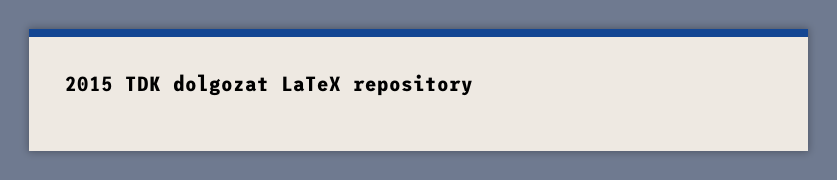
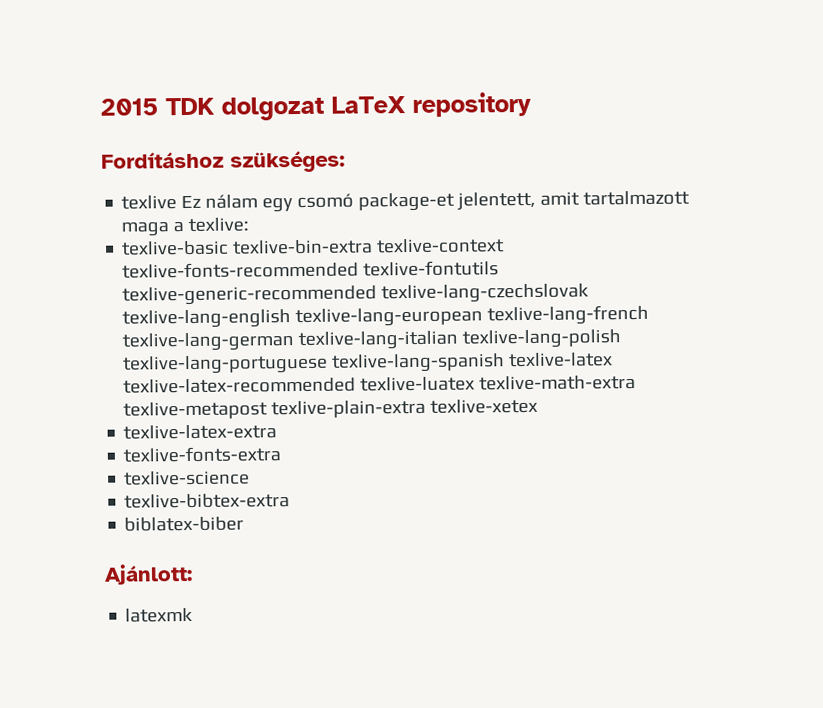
(473, 85) none -> [101,150,345,173] [121,190,691,213] [121,217,250,237] [121,238,506,256] [122,260,500,279] [122,283,590,306] [122,304,650,329] [122,329,622,352] [123,352,614,375] [123,375,637,394] [123,398,539,420] [123,424,278,440] [123,446,282,463] [124,470,251,486] [124,493,291,509] [124,516,245,532] [104,563,193,585] [125,607,194,623] // Fordításhoz szükséges: // texlive Ez nálam egy csomó package-et jelentett, amit tartalmazott maga a texlive: // texlive-basic texlive-bin-extra texlive-context texlive-fonts-recommended texlive-fontutils texlive-generic-recommended texlive-lang-czechslovak texlive-lang-english texlive-lang-european texlive-lang-french texlive-lang-german texlive-lang-italian texlive-lang-polish texlive-lang-portuguese texlive-lang-spanish texlive-latex texlive-latex-recommended texlive-luatex texlive-math-extra texlive-metapost texlive-plain-extra texlive-xetex // texlive-latex-extra // texlive-fonts-extra // texlive-science // texlive-bibtex-extra // biblatex-biber // Ajánlott: // latexmk

